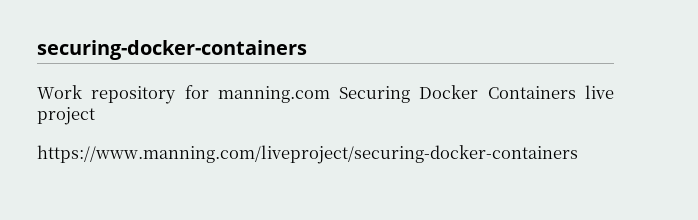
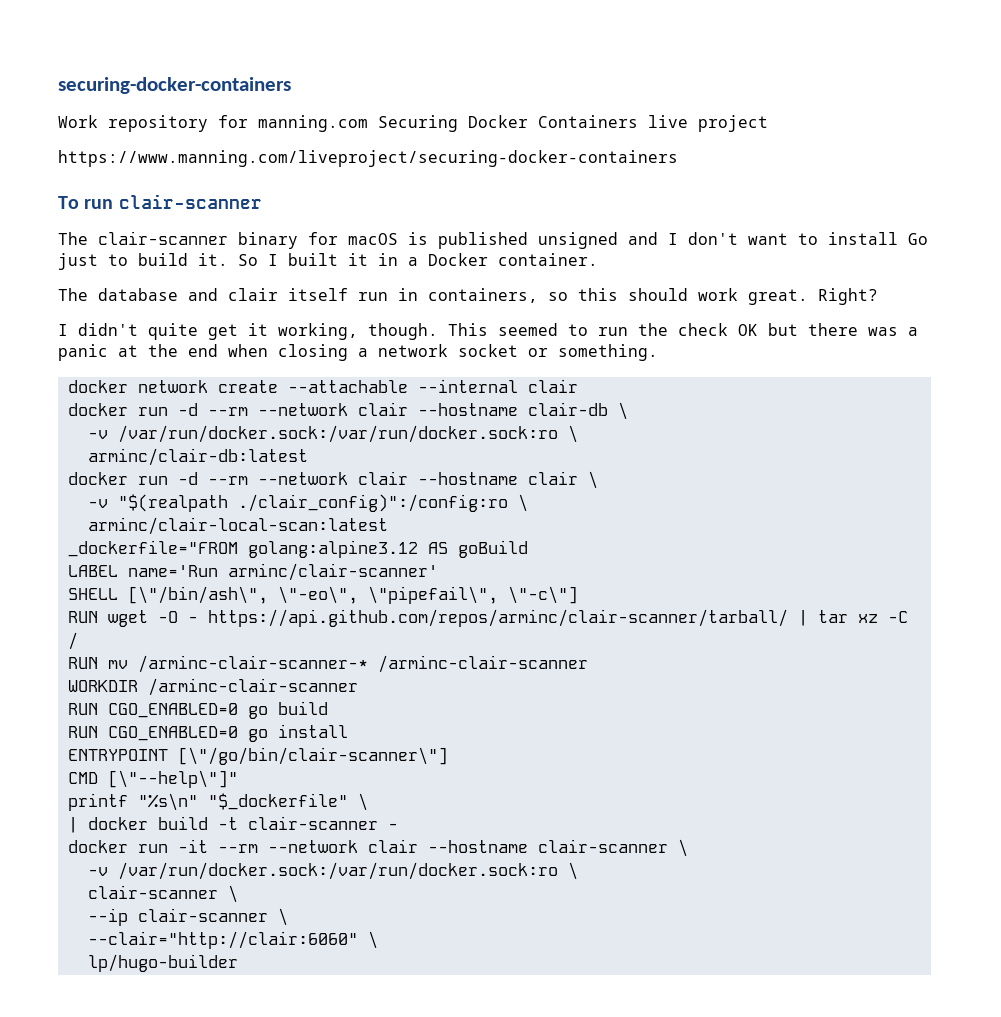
(578, 154) none -> [58,194,262,209] [58,231,928,249] [58,253,598,270] [58,288,878,305] [58,323,918,340] [58,344,658,361] [67,379,578,393] [67,402,628,420] [87,425,578,443] [87,448,308,466] [67,471,598,489] [87,494,528,512] [87,517,388,535] [67,540,528,558] [67,563,438,581] [67,586,578,604] [67,609,908,627] [67,632,78,650] [67,655,588,673] [67,678,358,696] [67,701,328,719] [67,724,348,742] [67,747,448,765] [67,770,238,788] [67,793,368,811] [67,816,398,833] [67,839,688,857] [87,862,578,880] [87,885,238,903] [87,908,288,926] [87,931,378,949] [87,954,238,972] // To run clair-scanner // The clair-scanner binary for macOS is published unsigned and I don't want to install Go just to build it. So I built it in a Docker container. // The database and clair itself run in containers, so this should work great. Right? // I didn't quite get it working, though. This seemed to run the check OK but there was a panic at the end when closing a network socket or something. // docker network create --attachable --internal clair // docker run -d --rm --network clair --hostname clair-db \ // -v /var/run/docker.sock:/var/run/docker.sock:ro \ // arminc/clair-db:latest // docker run -d --rm --network clair --hostname clair \ // -v "$(realpath ./clair_config)":/config:ro \ // arminc/clair-local-scan:latest // _dockerfile="FROM golang:alpine3.12 AS goBuild // LABEL name='Run arminc/clair-scanner' // SHELL [\"/bin/ash\", \"-eo\", \"pipefail\", \"-c\"] // RUN wget -O - https://api.github.com/repos/arminc/clair-scanner/tarball/ | tar xz -C / // RUN mv /arminc-clair-scanner-* /arminc-clair-scanner // WORKDIR /arminc-clair-scanner // RUN CGO_ENABLED=0 go build // RUN CGO_ENABLED=0 go install // ENTRYPOINT [\"/go/bin/clair-scanner\"] // CMD [\"--help\"]" // printf "%s\n" "$_dockerfile" \ // | docker build -t clair-scanner - // docker run -it --rm --network clair --hostname clair-scanner \ // -v /var/run/docker.sock:/var/run/docker.sock:ro \ // clair-scanner \ // --ip clair-scanner \ // --clair="http://clair:6060" \ // lp/hugo-builder

